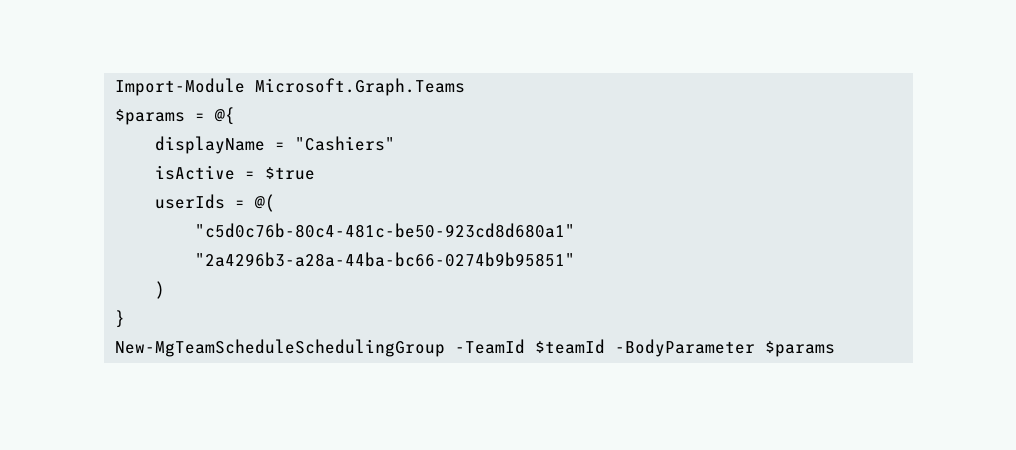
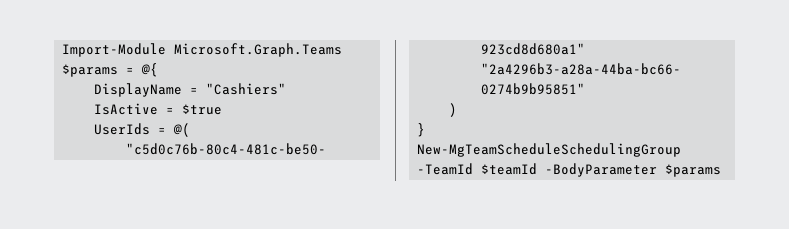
[155,136,266,154] displayName -> [94,83,183,97] DisplayName
[155,165,236,180] isActive -> [94,103,159,115] IsActive
[155,194,226,209] userIds -> [94,123,151,135] UserIds

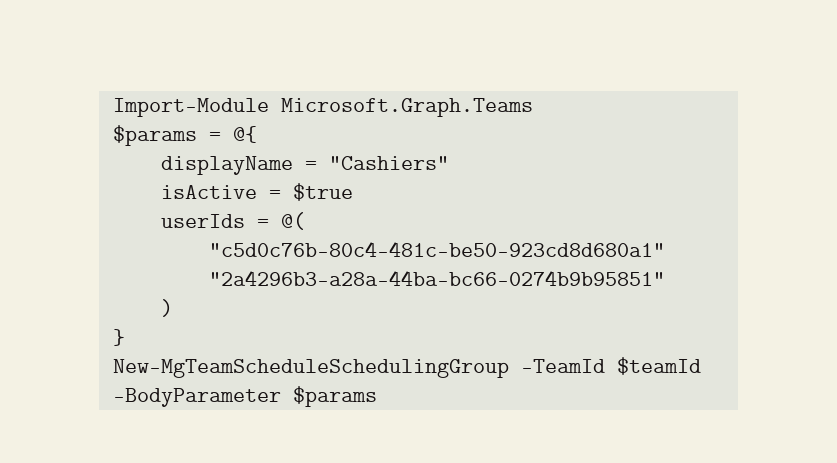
[94,83,183,97] DisplayName -> [160,156,293,175] displayName
[94,103,159,115] IsActive -> [160,185,257,199] isActive
[94,123,151,135] UserIds -> [160,214,245,228] userIds

